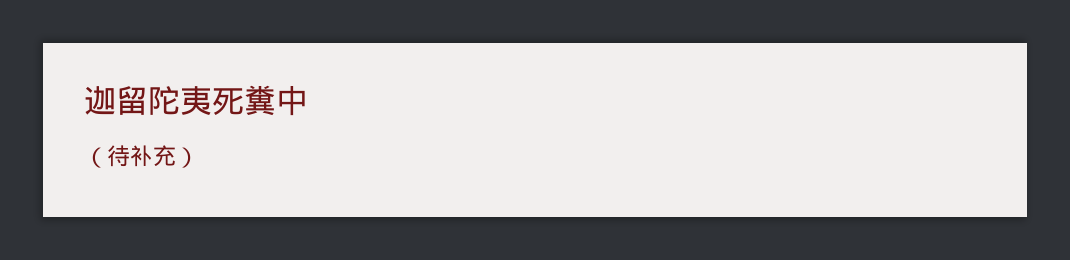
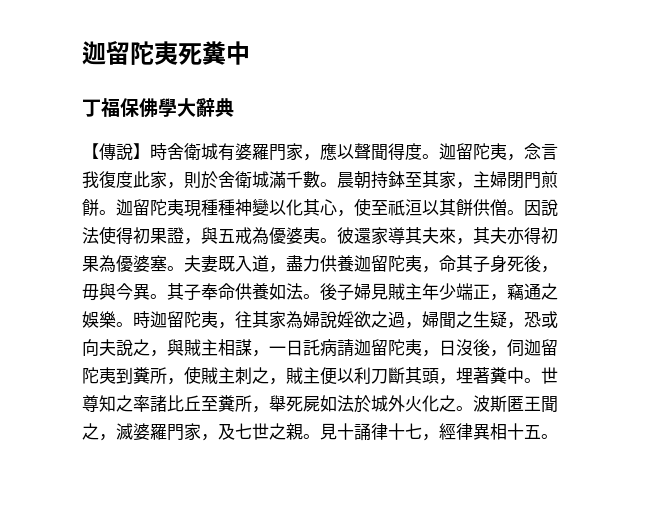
[84,145,199,168] （待补充） -> [82,98,234,118] [82,143,558,161] [82,171,558,189] [82,198,558,217] [82,226,558,245] [82,255,558,273] [82,283,558,301] [82,311,558,329] [82,339,558,357] [82,366,558,385] [82,395,558,413] [82,423,558,441] 丁福保佛學大辭典 // 【傳說】時舍衛城有婆羅門家，應以聲聞得度。迦留陀夷，念言我復度此家，則於舍衛城滿千數。晨朝持鉢至其家，主婦閉門煎餅。迦留陀夷現種種神變以化其心，使至祇洹以其餅供僧。因說法使得初果證，與五戒為優婆夷。彼還家導其夫來，其夫亦得初果為優婆塞。夫妻既入道，盡力供養迦留陀夷，命其子身死後，毋與今異。其子奉命供養如法。後子婦見賊主年少端正，竊通之娛樂。時迦留陀夷，往其家為婦說婬欲之過，婦聞之生疑，恐或向夫說之，與賊主相謀，一日託病請迦留陀夷，日沒後，伺迦留陀夷到糞所，使賊主刺之，賊主便以利刀斷其頭，埋著糞中。世尊知之率諸比丘至糞所，舉死屍如法於城外火化之。波斯匿王聞之，滅婆羅門家，及七世之親。見十誦律十七，經律異相十五。

